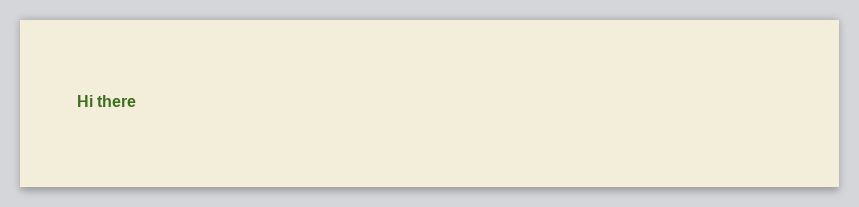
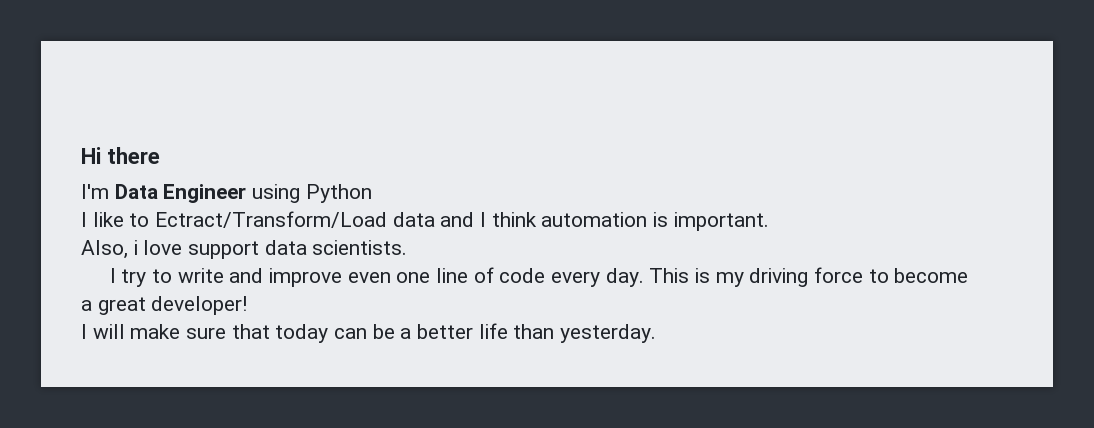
(137, 101) none -> [81,184,372,203] [81,211,769,231] [81,240,408,259] [109,267,969,287] [81,296,248,315] [81,323,657,343] // I'm Data Engineer using Python // I like to Ectract/Transform/Load data and I think automation is important. // Also, i love support data scientists. // I try to write and improve even one line of code every day. This is my driving force to become a great developer! // I will make sure that today can be a better life than yesterday.

